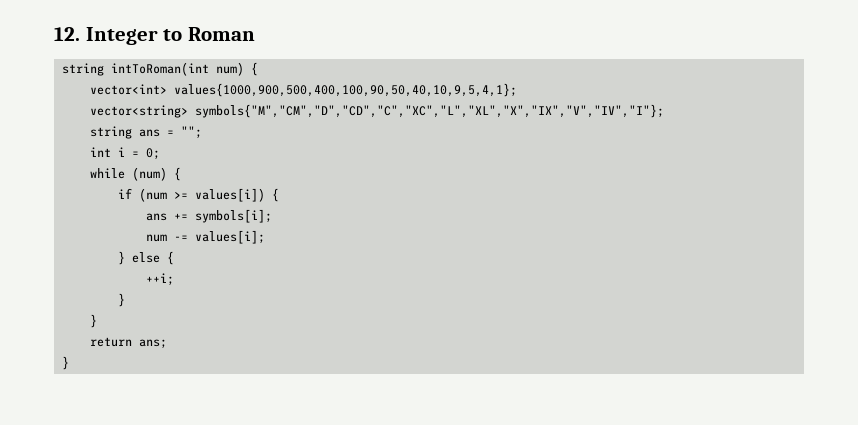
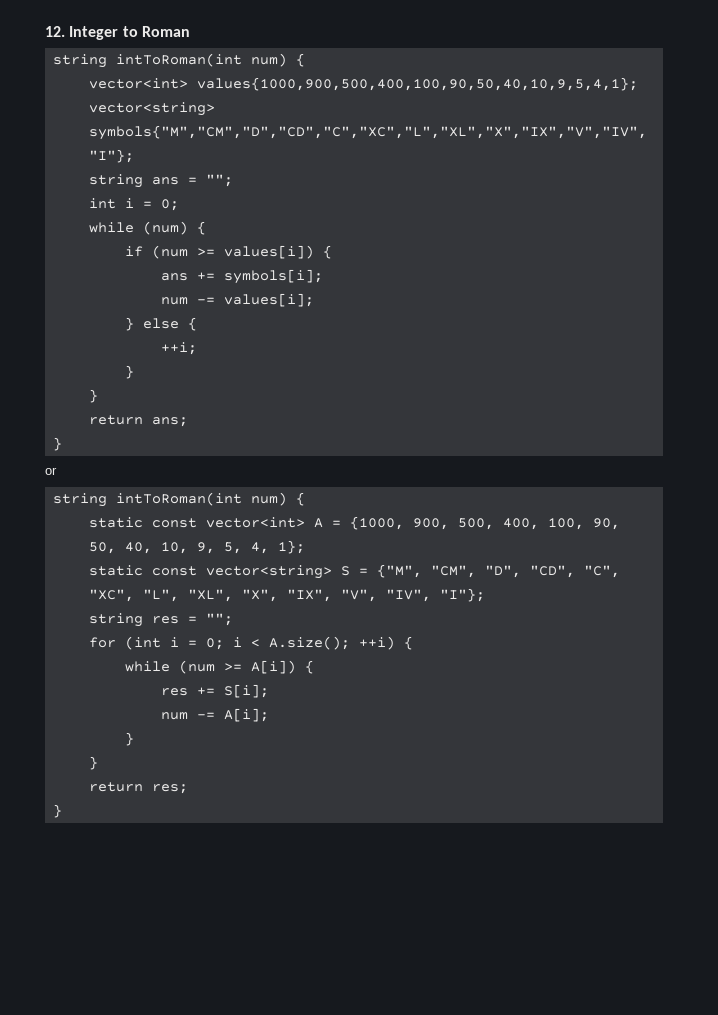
(69, 363) none -> [45,467,57,475] [52,492,305,507] [88,516,620,530] [88,540,305,554] [88,564,620,579] [88,588,485,602] [88,613,233,627] [88,636,413,650] [124,660,314,674] [160,684,269,698] [160,708,269,722] [124,732,134,746] [88,756,98,770] [88,782,188,794] [52,804,62,818] // or // string intToRoman(int num) { // static const vector<int> A = {1000, 900, 500, 400, 100, 90, 50, 40, 10, 9, 5, 4, 1}; // static const vector<string> S = {"M", "CM", "D", "CD", "C", "XC", "L", "XL", "X", "IX", "V", "IV", "I"}; // string res = ""; // for (int i = 0; i < A.size(); ++i) { // while (num >= A[i]) { // res += S[i]; // num -= A[i]; // } // } // return res; // }

